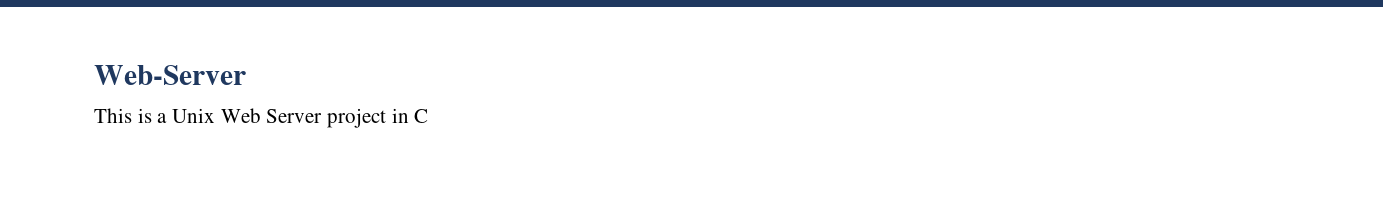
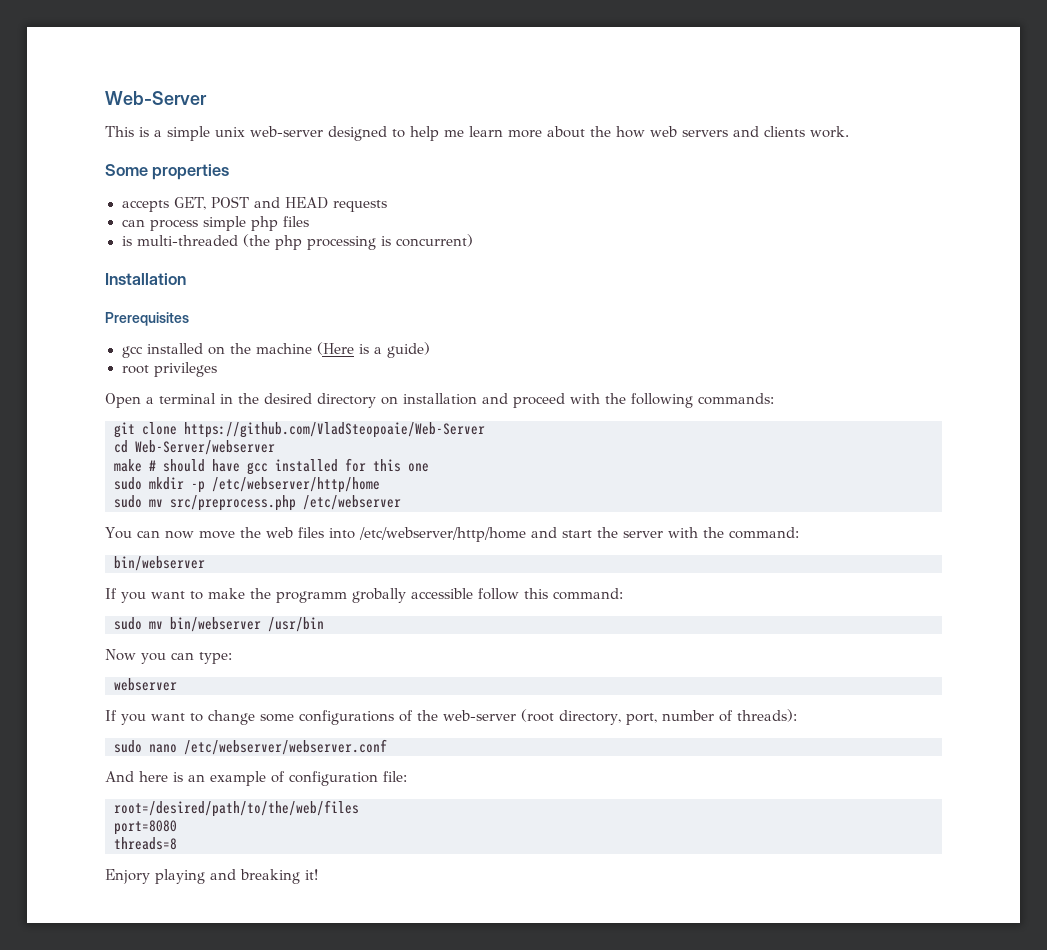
[172,108,429,128] Unix Web Server project in C -> [167,126,849,141] [105,164,230,180] [121,196,388,212] [121,216,309,231] [121,234,473,250] [105,273,186,285] [105,312,189,326] [121,342,430,358] [121,362,217,377] [105,393,774,408] [114,422,485,438] [114,440,275,455] [114,458,429,475] [114,477,380,493] [114,495,401,511] [105,527,799,542] [114,556,205,571] [105,588,623,603] [114,617,324,632] [105,649,232,664] [114,678,177,691] [105,709,797,725] [114,739,387,755] [105,771,407,786] [114,800,359,817] [114,820,177,835] [114,837,177,850] [105,869,318,884] simple unix web-server designed to help me learn more about the how web servers and clients work. // Some properties // accepts GET, POST and HEAD requests // can process simple php files // is multi-threaded (the php processing is concurrent) // Installation // Prerequisites // gcc installed on the machine (Here is a guide) // root privileges // Open a terminal in the desired directory on installation and proceed with the following commands: // git clone https://github.com/VladSteopoaie/Web-Server // cd Web-Server/webserver // make # should have gcc installed for this one // sudo mkdir -p /etc/webserver/http/home // sudo mv src/preprocess.php /etc/webserver // You can now move the web files into /etc/webserver/http/home and start the server with the command: // bin/webserver // If you want to make the programm grobally accessible follow this command: // sudo mv bin/webserver /usr/bin // Now you can type: // webserver // If you want to change some configurations of the web-server (root directory, port, number of threads): // sudo nano /etc/webserver/webserver.conf // And here is an example of configuration file: // root=/desired/path/to/the/web/files // port=8080 // threads=8 // Enjory playing and breaking it!

